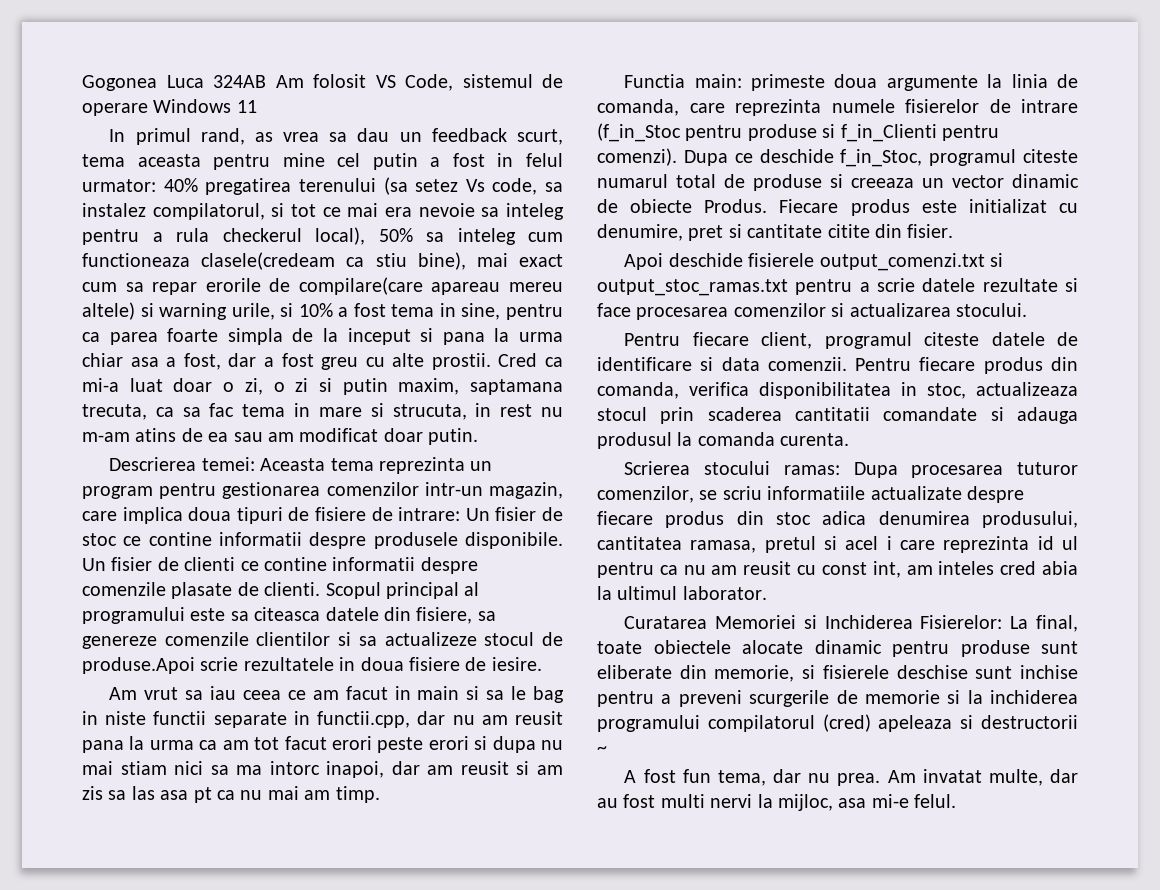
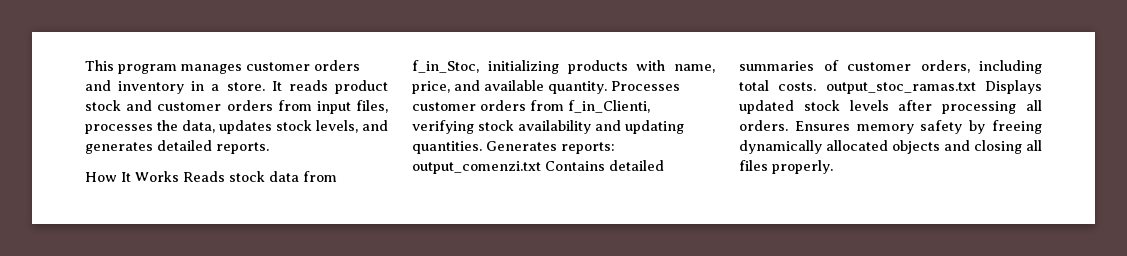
[82,74,563,91] [82,99,257,116] [109,128,563,145] [82,153,563,170] [82,177,563,195] [82,203,564,220] [82,227,563,245] [82,252,564,270] [82,277,563,295] [82,302,564,320] [82,328,563,345] [82,353,563,370] [82,378,563,395] [82,403,563,420] [82,428,479,445] [109,457,493,474] [82,482,563,499] [82,507,564,524] [82,532,563,549] [82,557,478,574] [82,582,480,599] [82,607,496,624] [82,632,563,649] [82,657,542,674] [109,686,564,703] [82,711,563,728] [82,736,563,753] [82,761,564,778] [82,786,380,803] [624,74,1078,91] [597,99,1078,116] [597,123,999,142] [597,148,1078,167] [597,174,1079,191] [597,199,1078,216] [597,224,954,241] [624,253,1003,271] [597,278,1078,296] [597,303,1027,320] [624,332,1078,349] [597,357,1078,374] [597,382,1078,399] [597,407,1078,424] [597,432,850,449] [624,461,1078,478] [597,486,1024,503] [597,511,1078,528] [597,536,1078,553] [597,561,1078,578] [597,586,767,600] [624,615,1078,632] [597,640,1078,657] [597,665,1078,682] [597,690,1078,707] [597,714,1078,732] [597,746,607,754] [624,769,1078,786] [597,794,957,811] Gogonea Luca 324AB Am folosit VS Code, sistemul de operare Windows 11 // In primul rand, as vrea sa dau un feedback scurt, tema aceasta pentru mine cel putin a fost in felul urmator: 40% pregatirea terenului (sa setez Vs code, sa instalez compilatorul, si tot ce mai era nevoie sa inteleg pentru a rula checkerul local), 50% sa inteleg cum functioneaza clasele(credeam ca stiu bine), mai exact cum sa repar erorile de compilare(care apareau mereu altele) si warning urile, si 10% a fost tema in sine, pentru ca parea foarte simpla de la inceput si pana la urma chiar asa a fost, dar a fost greu cu alte prostii. Cred ca mi-a luat doar o zi, o zi si putin maxim, saptamana trecuta, ca sa fac tema in mare si strucuta, in rest nu m-am atins de ea sau am modificat doar putin. // Descrierea temei: Aceasta tema reprezinta un program pentru gestionarea comenzilor intr-un magazin, care implica doua tipuri de fisiere de intrare: Un fisier de stoc ce contine informatii despre produsele disponibile. Un fisier de clienti ce contine informatii despre comenzile plasate de clienti. Scopul principal al programului este sa citeasca datele din fisiere, sa genereze comenzile clientilor si sa actualizeze stocul de produse.Apoi scrie rezultatele in doua fisiere de iesire. // Am vrut sa iau ceea ce am facut in main si sa le bag in niste functii separate in functii.cpp, dar nu am reusit pana la urma ca am tot facut erori peste erori si dupa nu mai stiam nici sa ma intorc inapoi, dar am reusit si am zis sa las asa pt ca nu mai am timp. // Functia main: primeste doua argumente la linia de comanda, care reprezinta numele fisierelor de intrare (f_in_Stoc pentru produse si f_in_Clienti pentru comenzi). Dupa ce deschide f_in_Stoc, programul citeste numarul total de produse si creeaza un vector dinamic de obiecte Produs. Fiecare produs este initializat cu denumire, pret si cantitate citite din fisier. // Apoi deschide fisierele output_comenzi.txt si output_stoc_ramas.txt pentru a scrie datele rezultate si face procesarea comenzilor si actualizarea stocului. // Pentru fiecare client, programul citeste datele de identificare si data comenzii. Pentru fiecare produs din comanda, verifica disponibilitatea in stoc, actualizeaza stocul prin scaderea cantitatii comandate si adauga produsul la comanda curenta. // Scrierea stocului ramas: Dupa procesarea tuturor comenzilor, se scriu informatiile actualizate despre fiecare produs din stoc adica denumirea produsului, cantitatea ramasa, pretul si acel i care reprezinta id ul pentru ca nu am reusit cu const int, am inteles cred abia la ultimul laborator. // Curatarea Memoriei si Inchiderea Fisierelor: La final, toate obiectele alocate dinamic pentru produse sunt eliberate din memorie, si fisierele deschise sunt inchise pentru a preveni scurgerile de memorie si la inchiderea programului compilatorul (cred) apeleaza si destructorii ~ // A fost fun tema, dar nu prea. Am invatat multe, dar au fost multi nervi la mijloc, asa mi-e felul. -> [85,60,360,74] [85,80,388,94] [85,100,388,114] [85,120,388,134] [85,140,269,154] [85,171,337,182] [412,60,715,74] [412,80,680,94] [412,100,650,113] [412,120,684,134] [412,141,615,154] [412,160,664,174] [739,60,1042,74] [739,80,1042,94] [739,100,1042,114] [739,120,1042,134] [739,140,1042,154] [739,160,833,174] This program manages customer orders and inventory in a store. It reads product stock and customer orders from input files, processes the data, updates stock levels, and generates detailed reports. // How It Works Reads stock data from f_in_Stoc, initializing products with name, price, and available quantity. Processes customer orders from f_in_Clienti, verifying stock availability and updating quantities. Generates reports: output_comenzi.txt Contains detailed summaries of customer orders, including total costs. output_stoc_ramas.txt Displays updated stock levels after processing all orders. Ensures memory safety by freeing dynamically allocated objects and closing all files properly.

